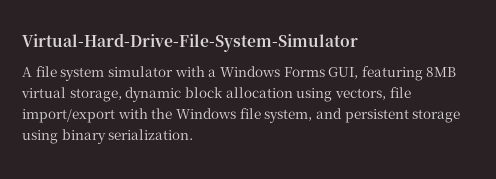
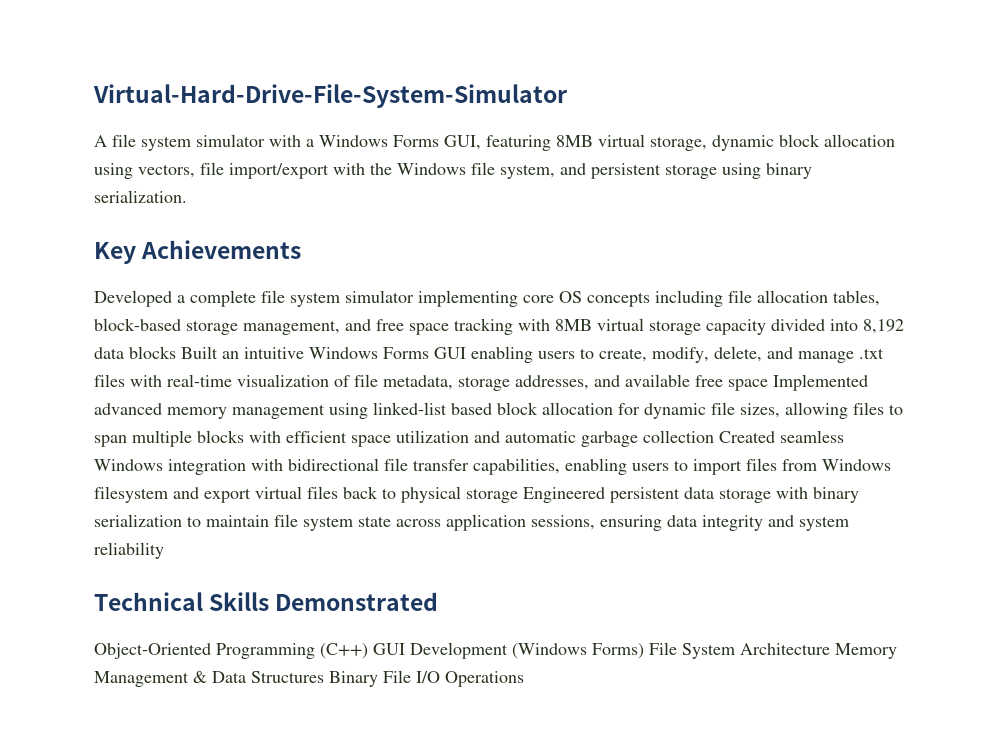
(194, 134) none -> [94,240,302,264] [94,290,880,307] [94,318,904,335] [94,346,884,363] [94,374,868,391] [94,402,903,419] [94,430,844,447] [94,458,891,475] [94,486,859,503] [94,514,849,531] [94,542,164,559] [94,592,439,611] [94,642,897,659] [94,670,524,687] // Key Achievements // Developed a complete file system simulator implementing core OS concepts including file allocation tables, block-based storage management, and free space tracking with 8MB virtual storage capacity divided into 8,192 data blocks Built an intuitive Windows Forms GUI enabling users to create, modify, delete, and manage .txt files with real-time visualization of file metadata, storage addresses, and available free space Implemented advanced memory management using linked-list based block allocation for dynamic file sizes, allowing files to span multiple blocks with efficient space utilization and automatic garbage collection Created seamless Windows integration with bidirectional file transfer capabilities, enabling users to import files from Windows filesystem and export virtual files back to physical storage Engineered persistent data storage with binary serialization to maintain file system state across application sessions, ensuring data integrity and system reliability // Technical Skills Demonstrated // Object-Oriented Programming (C++) GUI Development (Windows Forms) File System Architecture Memory Management & Data Structures Binary File I/O Operations

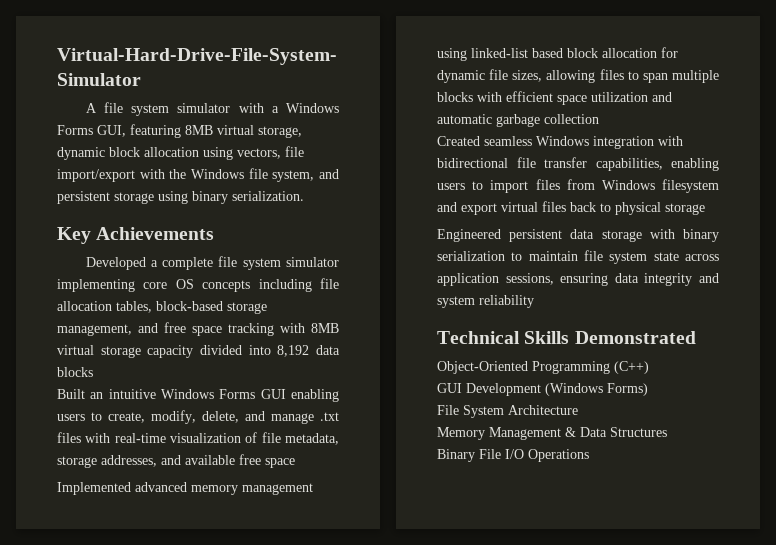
(176, 352) none -> (93, 372) //
(768, 385) none -> (295, 463) //
(714, 436) none -> (599, 119) //
(518, 495) none -> (705, 209) //
(368, 651) none -> (649, 367) //
(644, 651) none -> (648, 389) //
(830, 649) none -> (578, 410) //
(324, 677) none -> (667, 432) //

